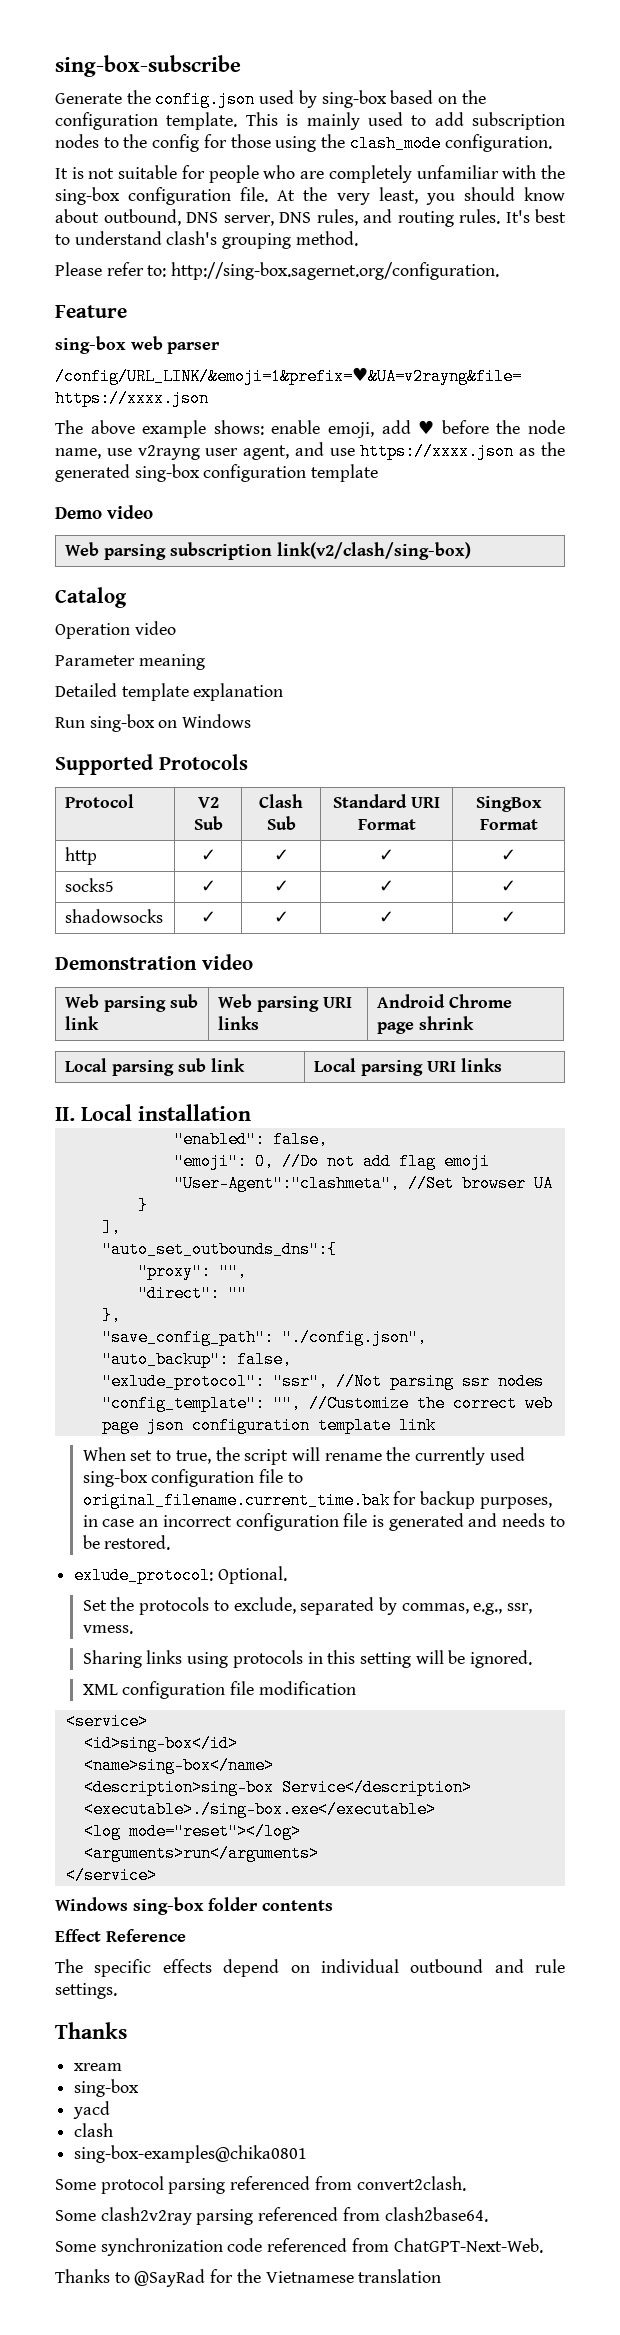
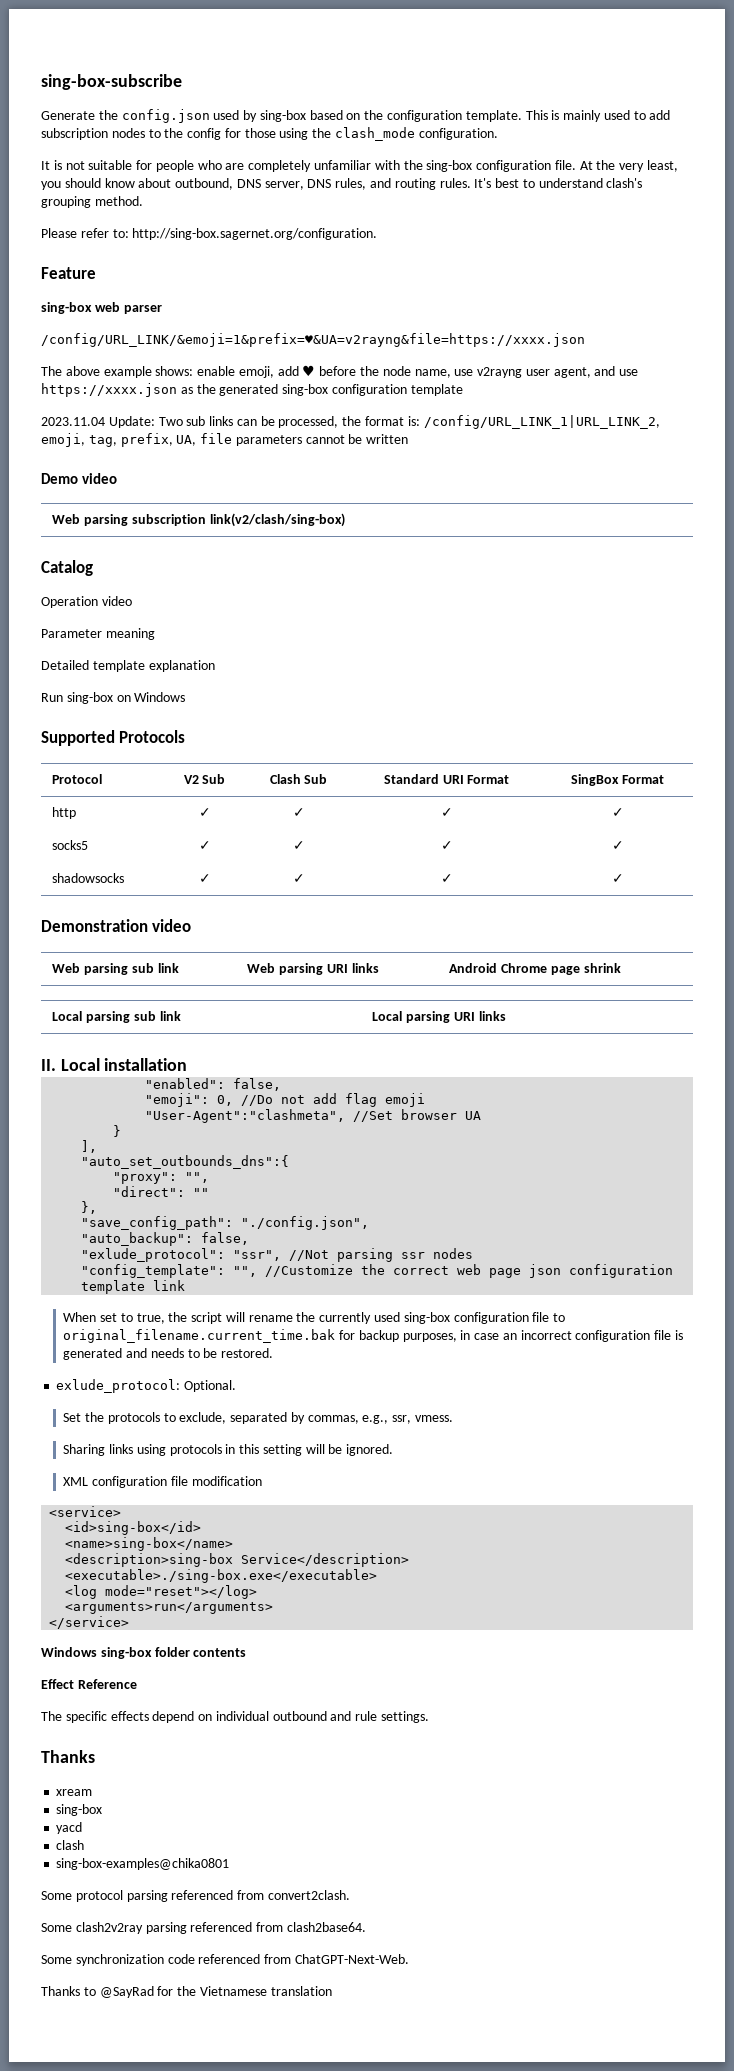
(379, 473) none -> [41,415,660,429] [41,433,409,447] // 2023.11.04 Update: Two sub links can be processed, the format is: /config/URL_LINK_1|URL_LINK_2, emoji, tag, prefix, UA, file parameters cannot be written

